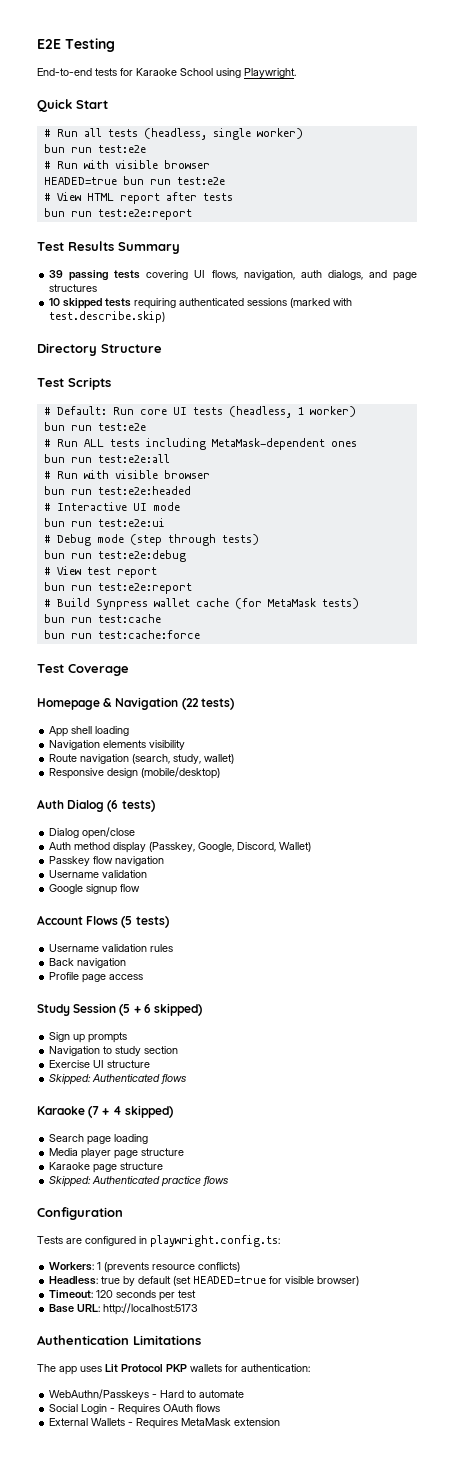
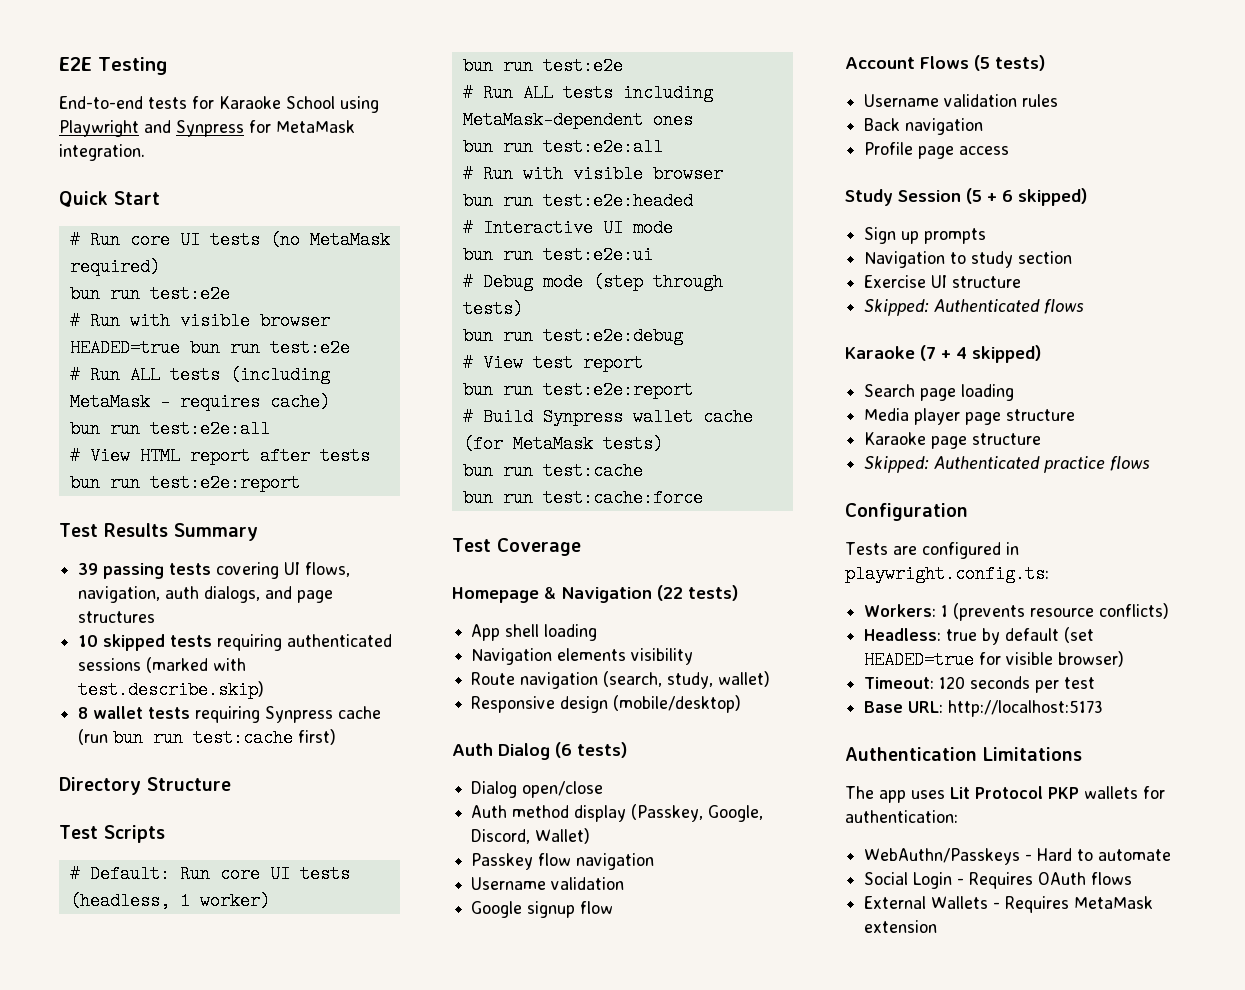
[244,68,296,78] [37,99,108,112] [43,128,303,140] Playwright. // Quick Start // # Run all tests (headless, single worker) -> [59,120,355,137] [59,144,145,161] [59,191,160,207] [69,231,390,249] [69,258,160,276] Playwright and Synpress for MetaMask integration. // Quick Start // # Run core UI tests (no MetaMask required)
(225, 181) none -> [69,366,330,384] [69,393,330,411] [69,420,270,438] // # Run ALL tests (including MetaMask - requires cache) // bun run test:e2e:all
(166, 317) none -> [78,706,382,723] [78,729,337,747] // 8 wallet tests requiring Synpress cache (run bun run test:cache first)

